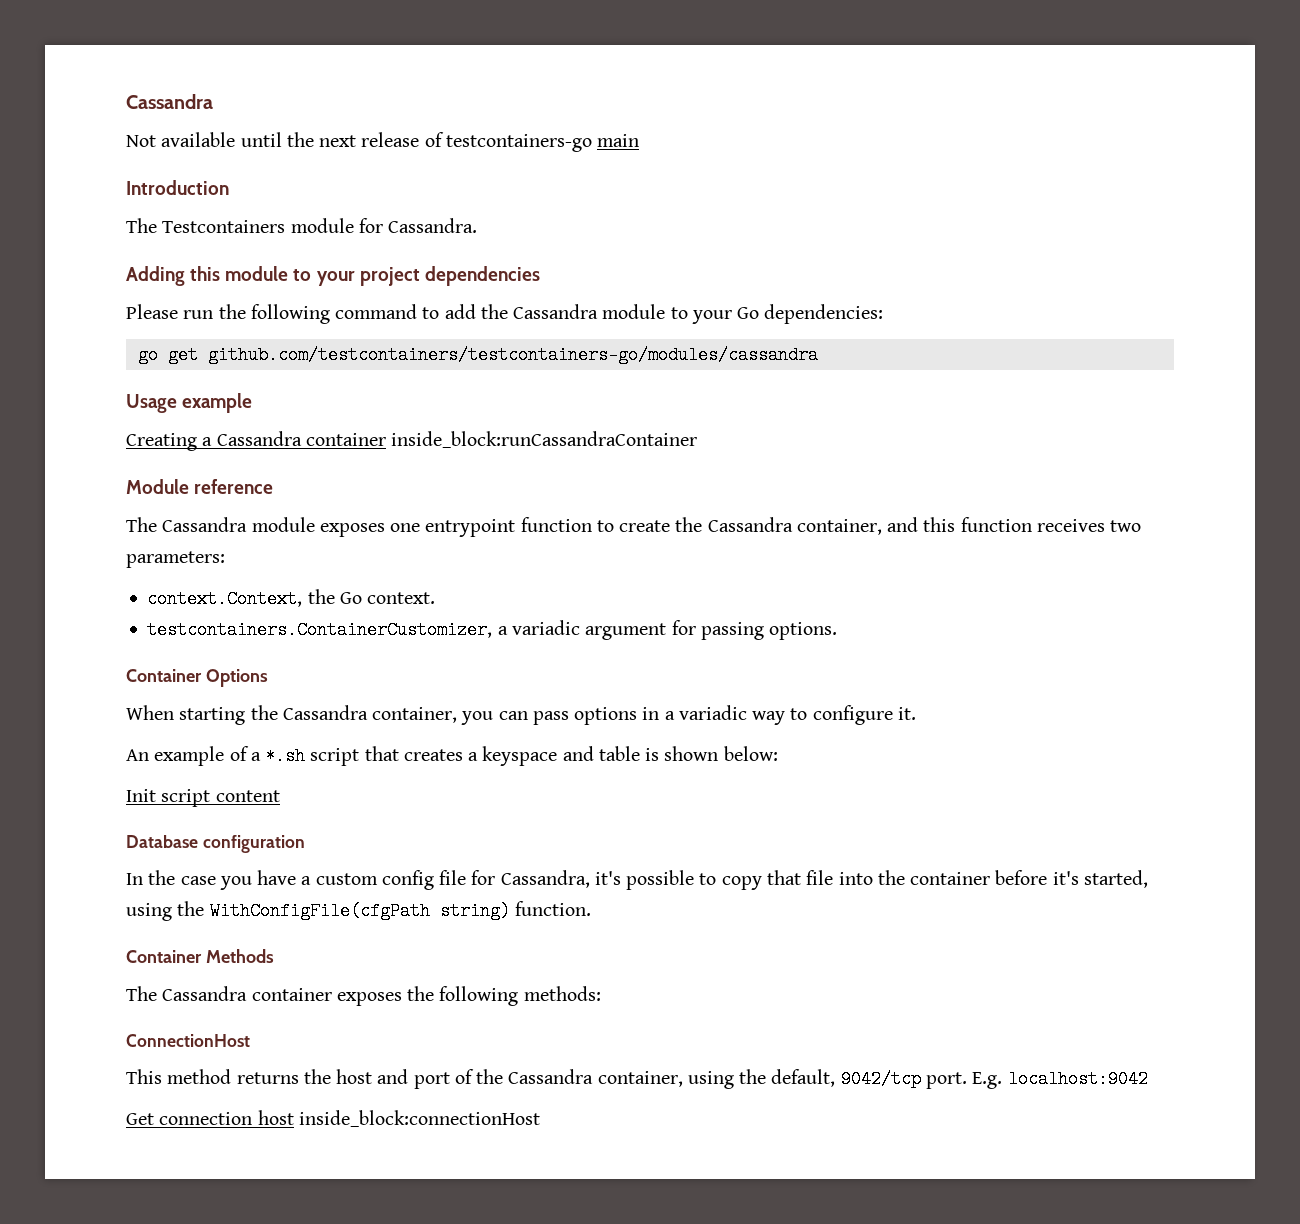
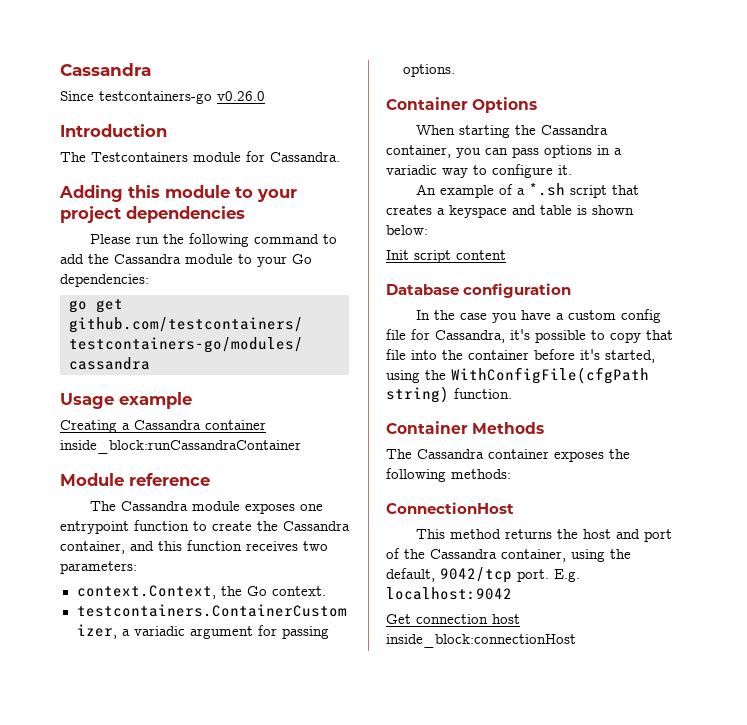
[126,132,640,152] Not available until the next release of testcontainers-go main -> [60,91,265,104] Since testcontainers-go v0.26.0

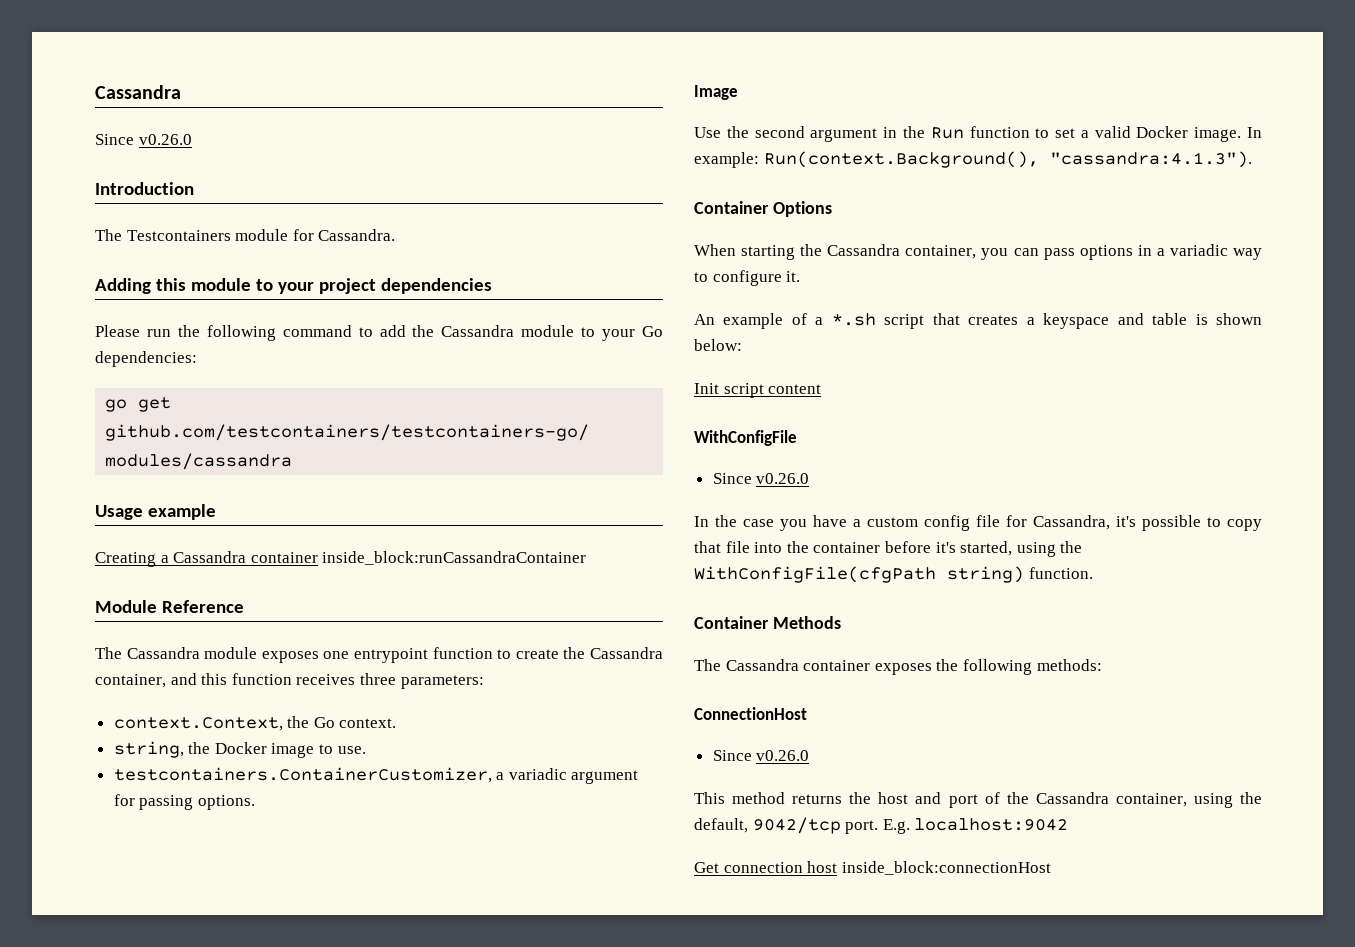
[99,91,212,104] testcontainers-go -> (134, 139) none
[129,473,210,486] reference -> [161,600,244,613] Reference
[303,541,328,551] two -> [359,673,396,685] three
(326, 591) none -> [113,741,366,758] // string, the Docker image to use.
(455, 70) none -> [694,85,738,100] [694,126,1262,142] [694,151,1252,168] // Image // Use the second argument in the Run function to set a valid Docker image. In example: Run(context.Background(), "cassandra:4.1.3").
[386,283,572,298] Database configuration -> [694,430,797,446] [712,473,810,484] WithConfigFile // Since v0.26.0
(514, 508) none -> [712,750,810,761] // Since v0.26.0

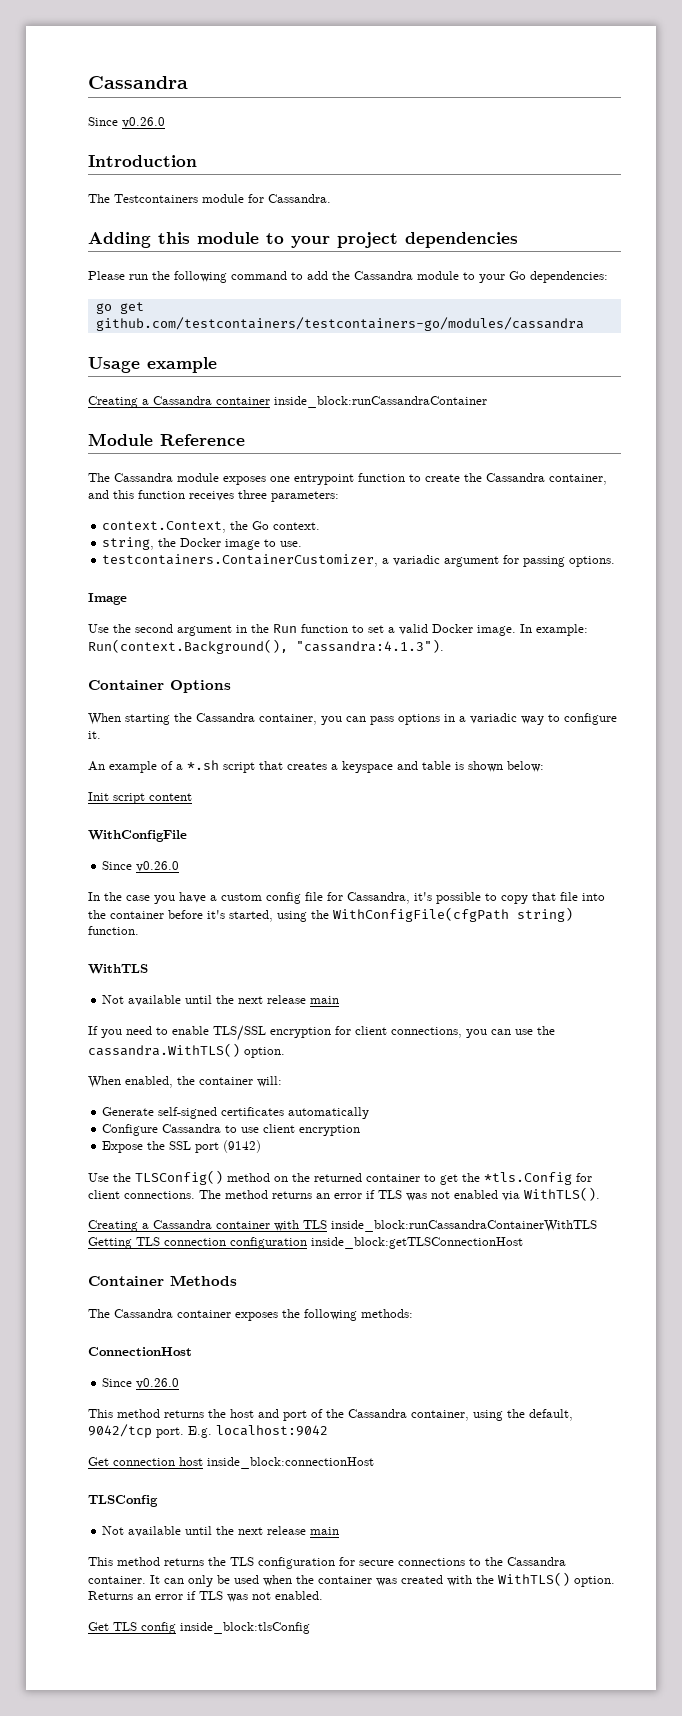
(1093, 573) none -> [88,964,148,974] [102,995,340,1006] [88,1025,555,1041] [88,1043,285,1058] [88,1076,282,1088] [102,1107,370,1119] [102,1124,361,1136] [102,1140,262,1153] [88,1170,592,1185] [88,1187,600,1201] [88,1220,597,1232] [88,1237,523,1249] // WithTLS // Not available until the next release main // If you need to enable TLS/SSL encryption for client connections, you can use the cassandra.WithTLS() option. // When enabled, the container will: // Generate self-signed certificates automatically // Configure Cassandra to use client encryption // Expose the SSL port (9142) // Use the TLSConfig() method on the returned container to get the *tls.Config for client connections. The method returns an error if TLS was not enabled via WithTLS(). // Creating a Cassandra container with TLS inside_block:runCassandraContainerWithTLS Getting TLS connection configuration inside_block:getTLSConnectionHost
(1051, 868) none -> [88,1495,158,1507] [102,1526,340,1537] [88,1557,566,1569] [88,1572,615,1587] [88,1591,323,1602] [88,1622,310,1634] // TLSConfig // Not available until the next release main // This method returns the TLS configuration for secure connections to the Cassandra container. It can only be used when the container was created with the WithTLS() option. Returns an error if TLS was not enabled. // Get TLS config inside_block:tlsConfig

